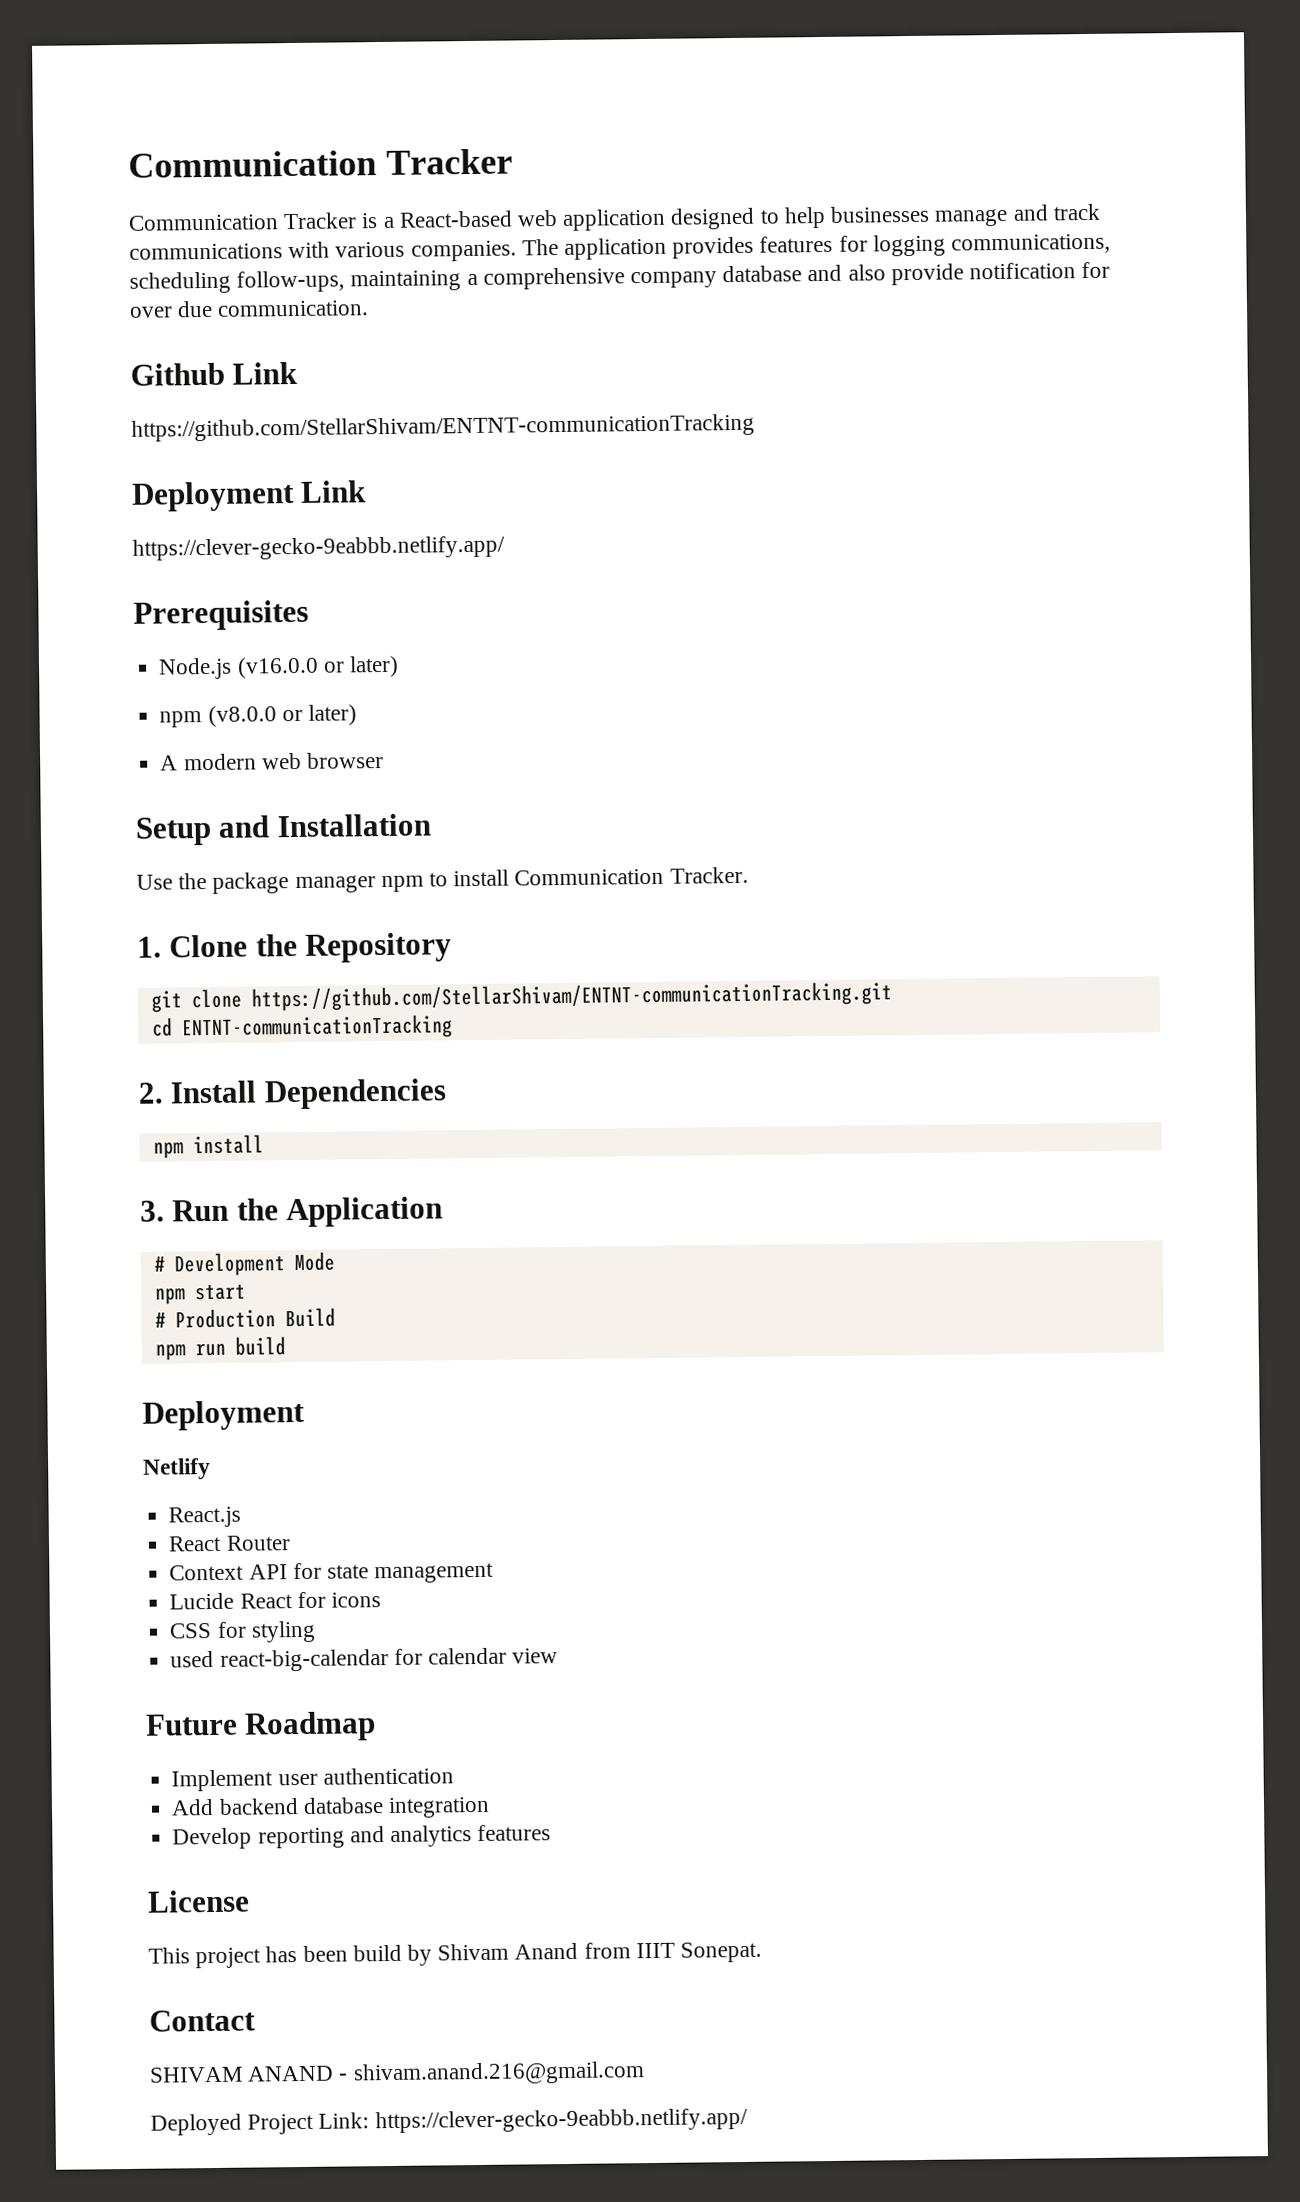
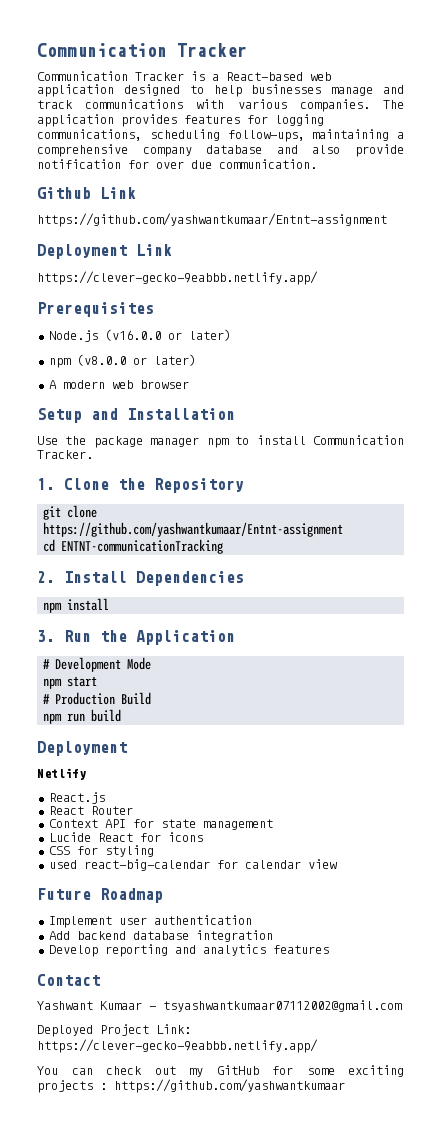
[131,413,755,442] https://github.com/StellarShivam/ENTNT-communicationTracking -> [37,213,387,227] https://github.com/yashwantkumaar/Entnt-assignment
[250,981,892,1012] https://github.com/StellarShivam/ENTNT-communicationTracking.git -> [43,522,344,537] https://github.com/yashwantkumaar/Entnt-assignment
[147,1889,250,1913] [148,1941,763,1969] [149,2009,256,2032] [149,2061,645,2086] [150,2107,748,2136] License // This project has been build by Shivam Anand from IIIT Sonepat. // Contact // SHIVAM ANAND - shivam.anand.216@gmail.com // Deployed Project Link: https://clever-gecko-9eabbb.netlify.app/ -> [37,974,100,986] [37,1000,402,1012] [37,1024,191,1037] [37,1039,318,1053] [37,1065,404,1077] [37,1079,345,1093] Contact // Yashwant Kumaar - tsyashwantkumaar07112002@gmail.com // Deployed Project Link: https://clever-gecko-9eabbb.netlify.app/ // You can check out my GitHub for some exciting projects : https://github.com/yashwantkumaar

